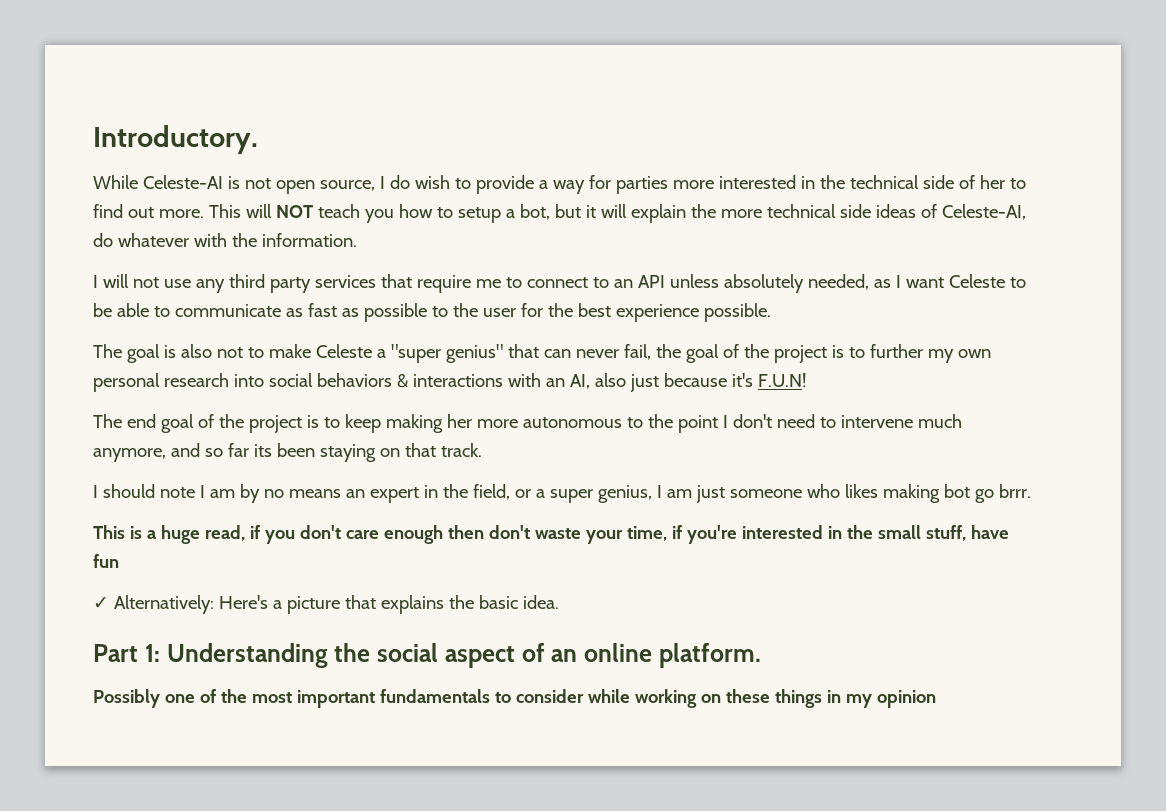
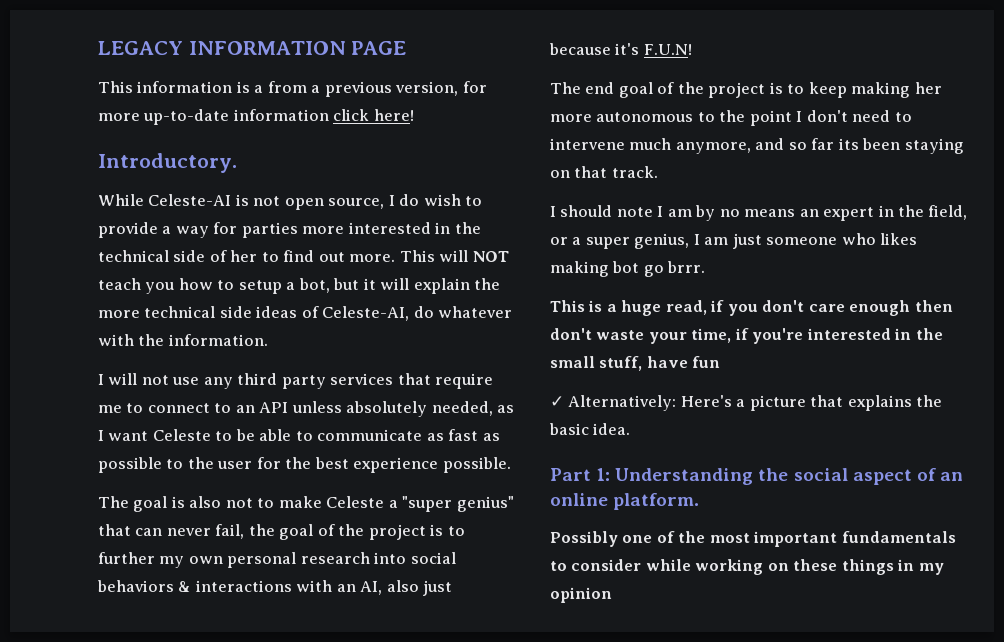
(93, 139) none -> [98,41,407,55] [98,81,487,97] [98,109,414,125] LEGACY INFORMATION PAGE // This information is a from a previous version, for more up-to-date information click here! //

